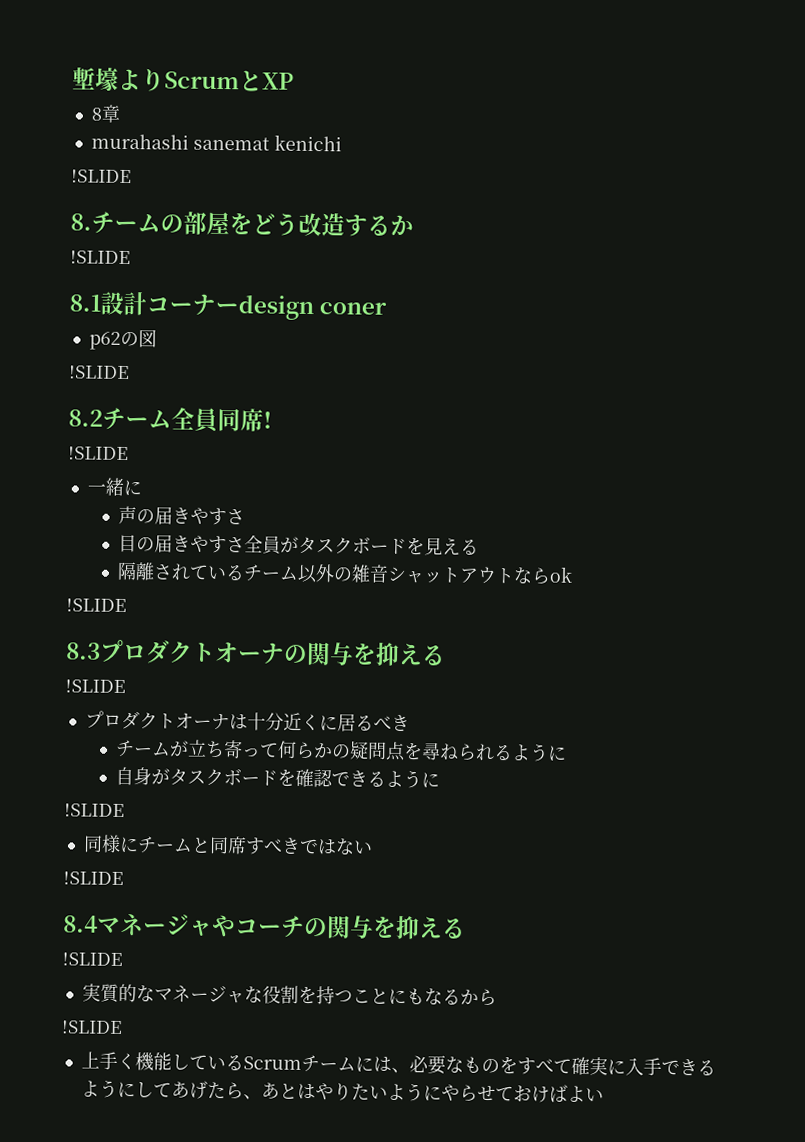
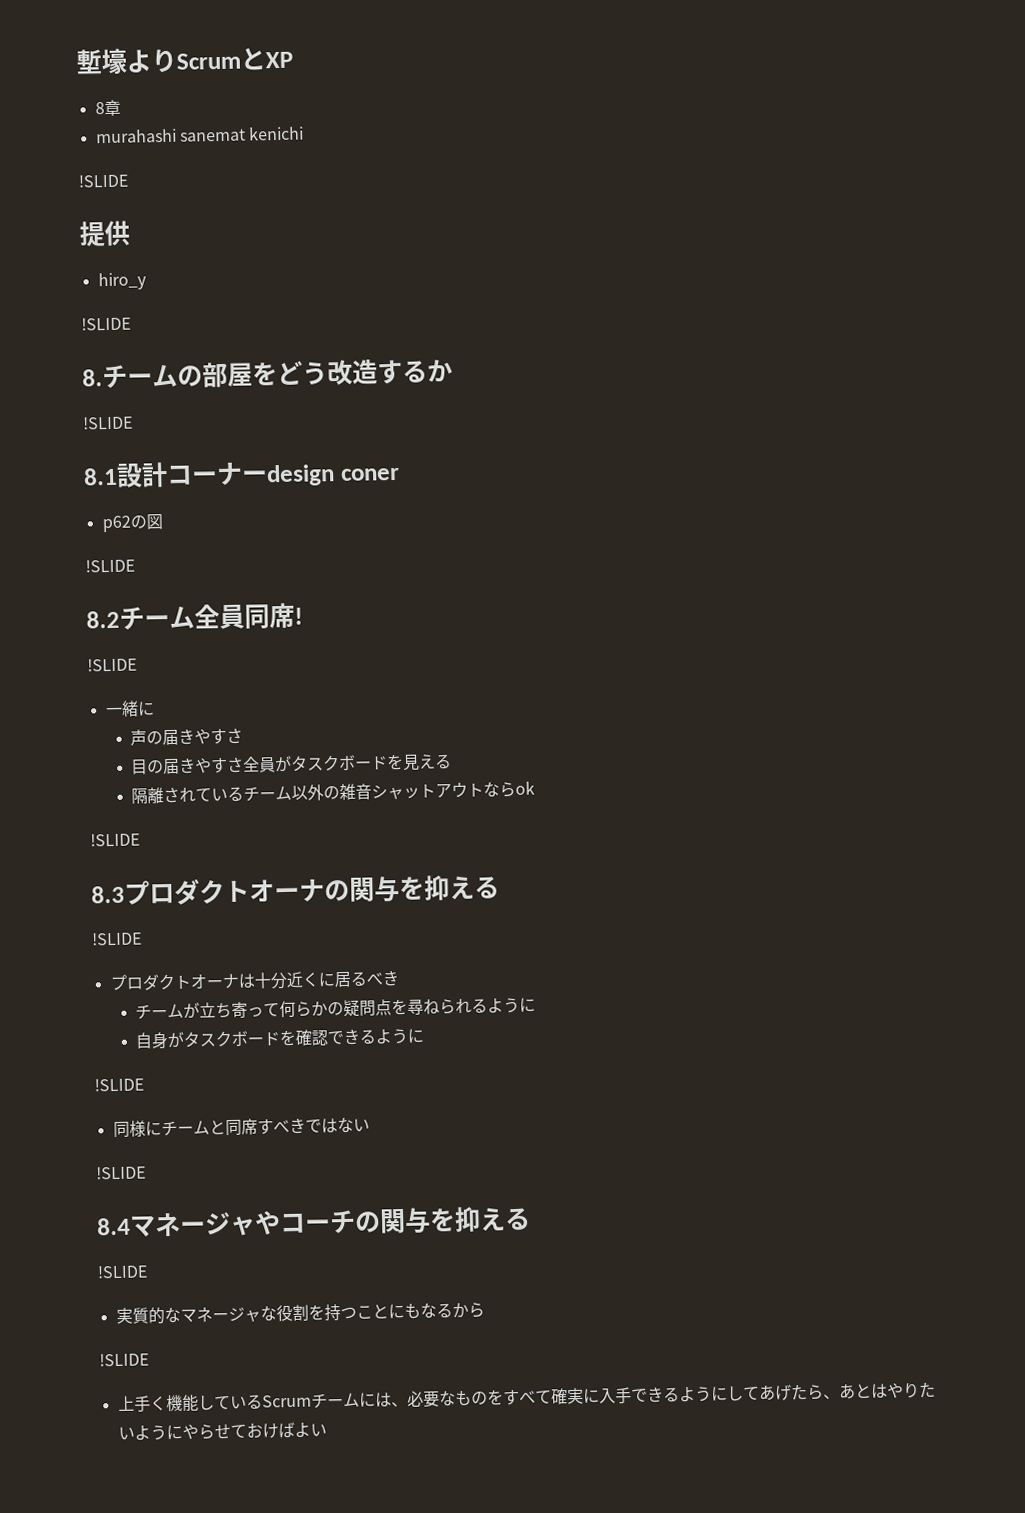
(132, 176) none -> [79,220,131,247] [97,272,147,291] [81,316,131,331] // 提供 // hiro_y // !SLIDE

